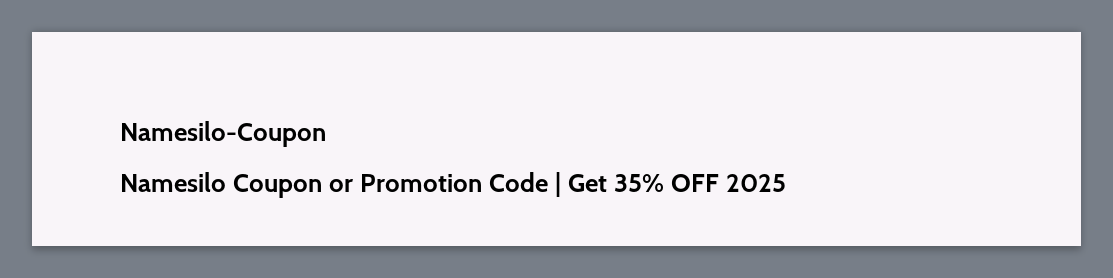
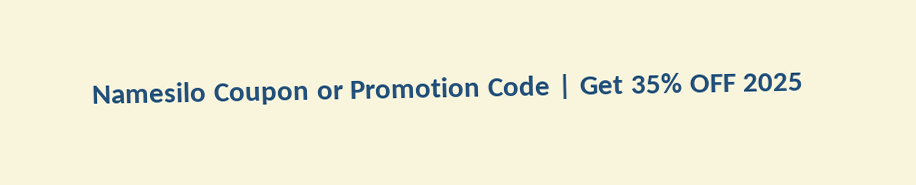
[120,121,326,147] Namesilo-Coupon // -> (91, 92) none

